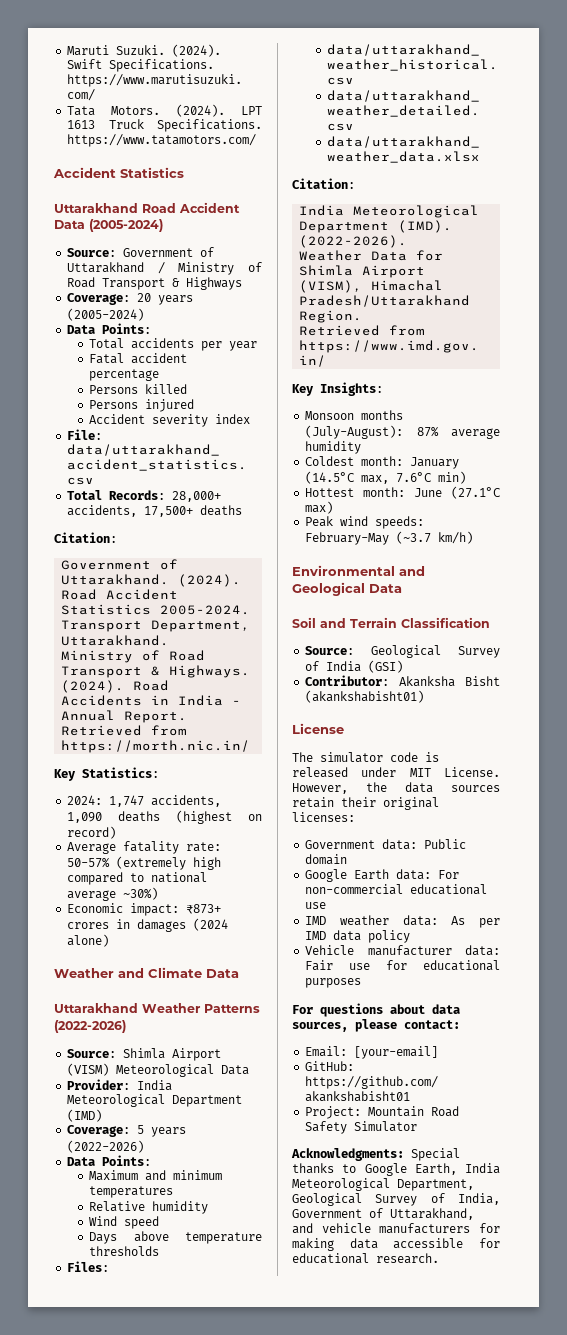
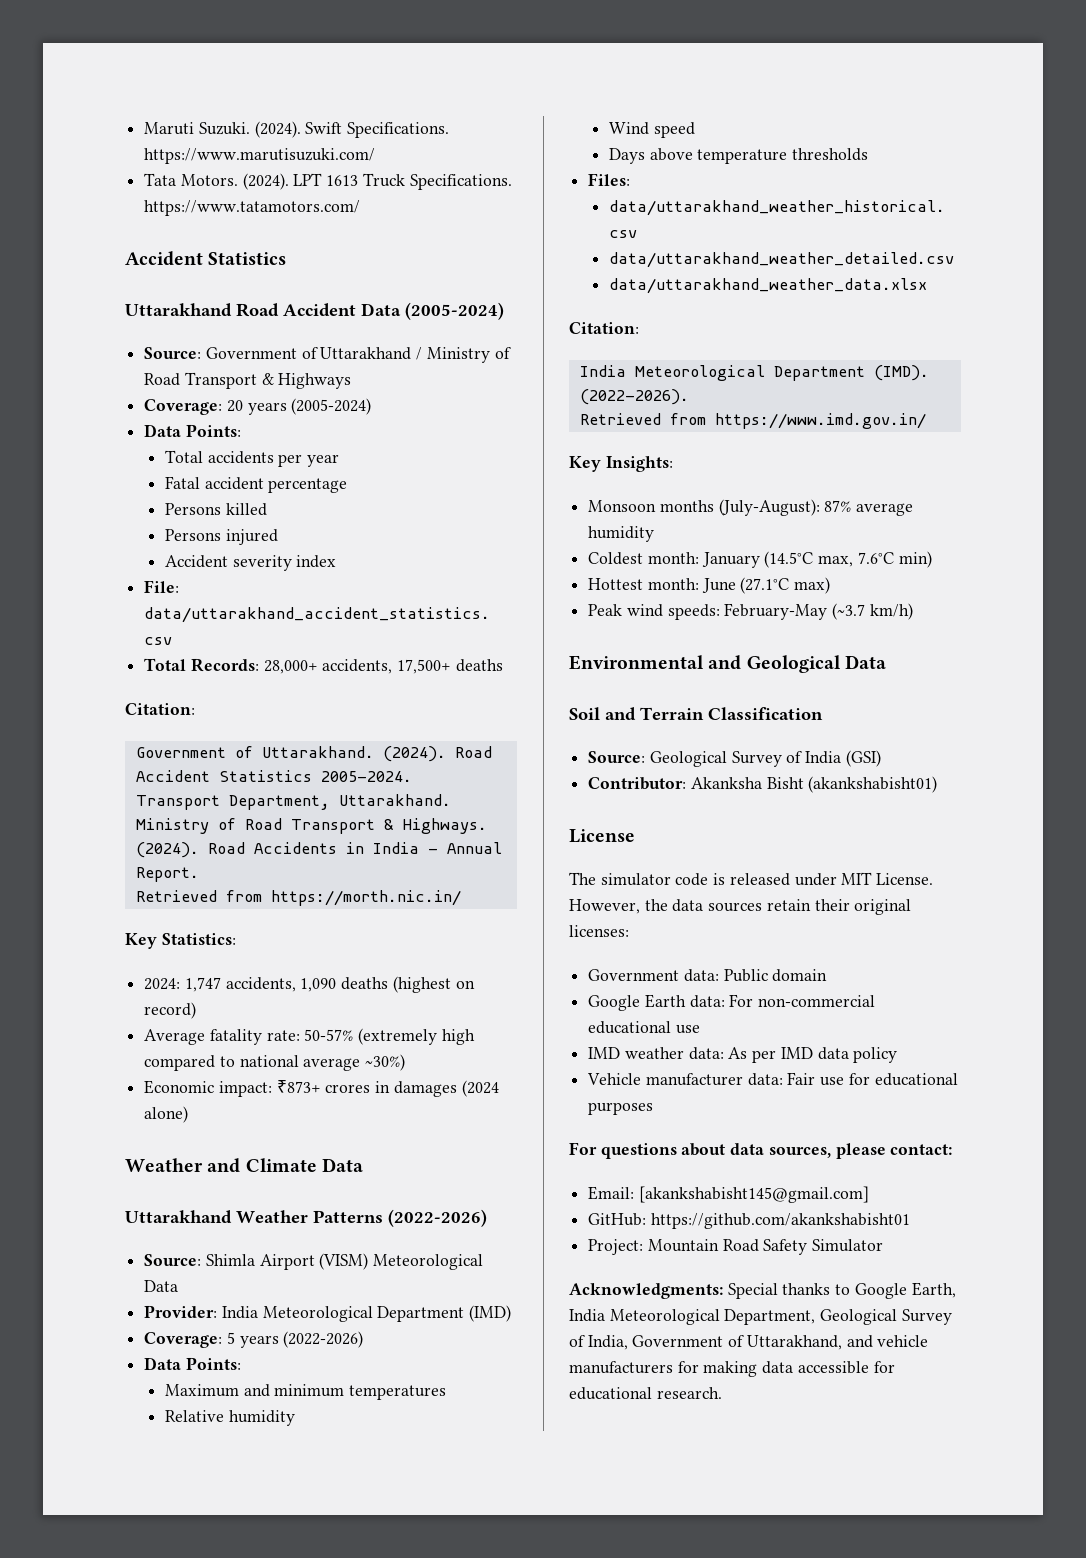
[299,250,444,261] [299,265,426,278] [299,280,444,293] [299,295,471,307] [299,310,363,323] // Weather Data for Shimla Airport (VISM), Himachal Pradesh/Uttarakhand Region. -> (689, 397) none
[354,1046,439,1059] [your-email] -> [638,1186,869,1203] [akankshabisht145@gmail.com]

